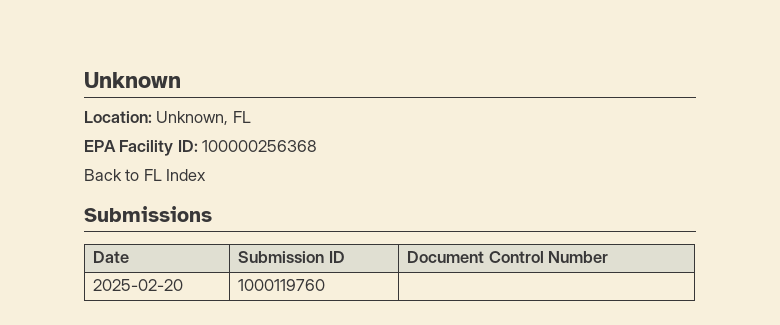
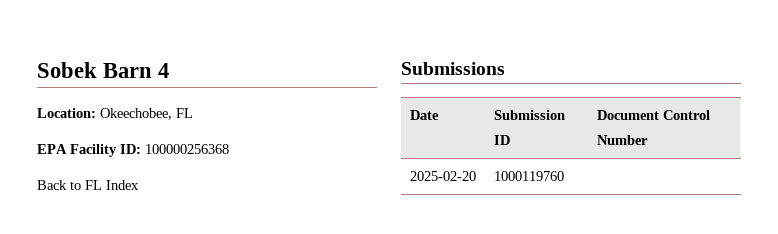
[84,72,181,88] Unknown -> [37,62,170,78] Sobek Barn 4
[156,111,229,125] Unknown, -> [100,108,172,120] Okeechobee,

